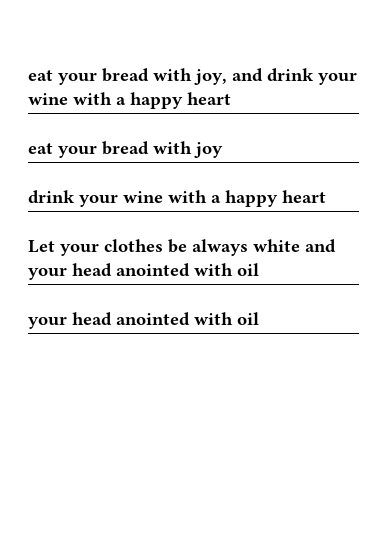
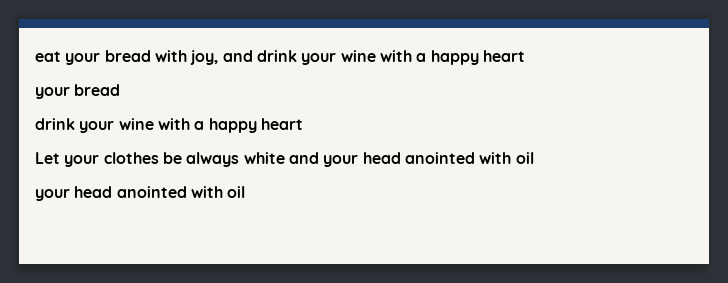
[28,141,223,158] eat your bread with joy -> [35,84,121,99] your bread

